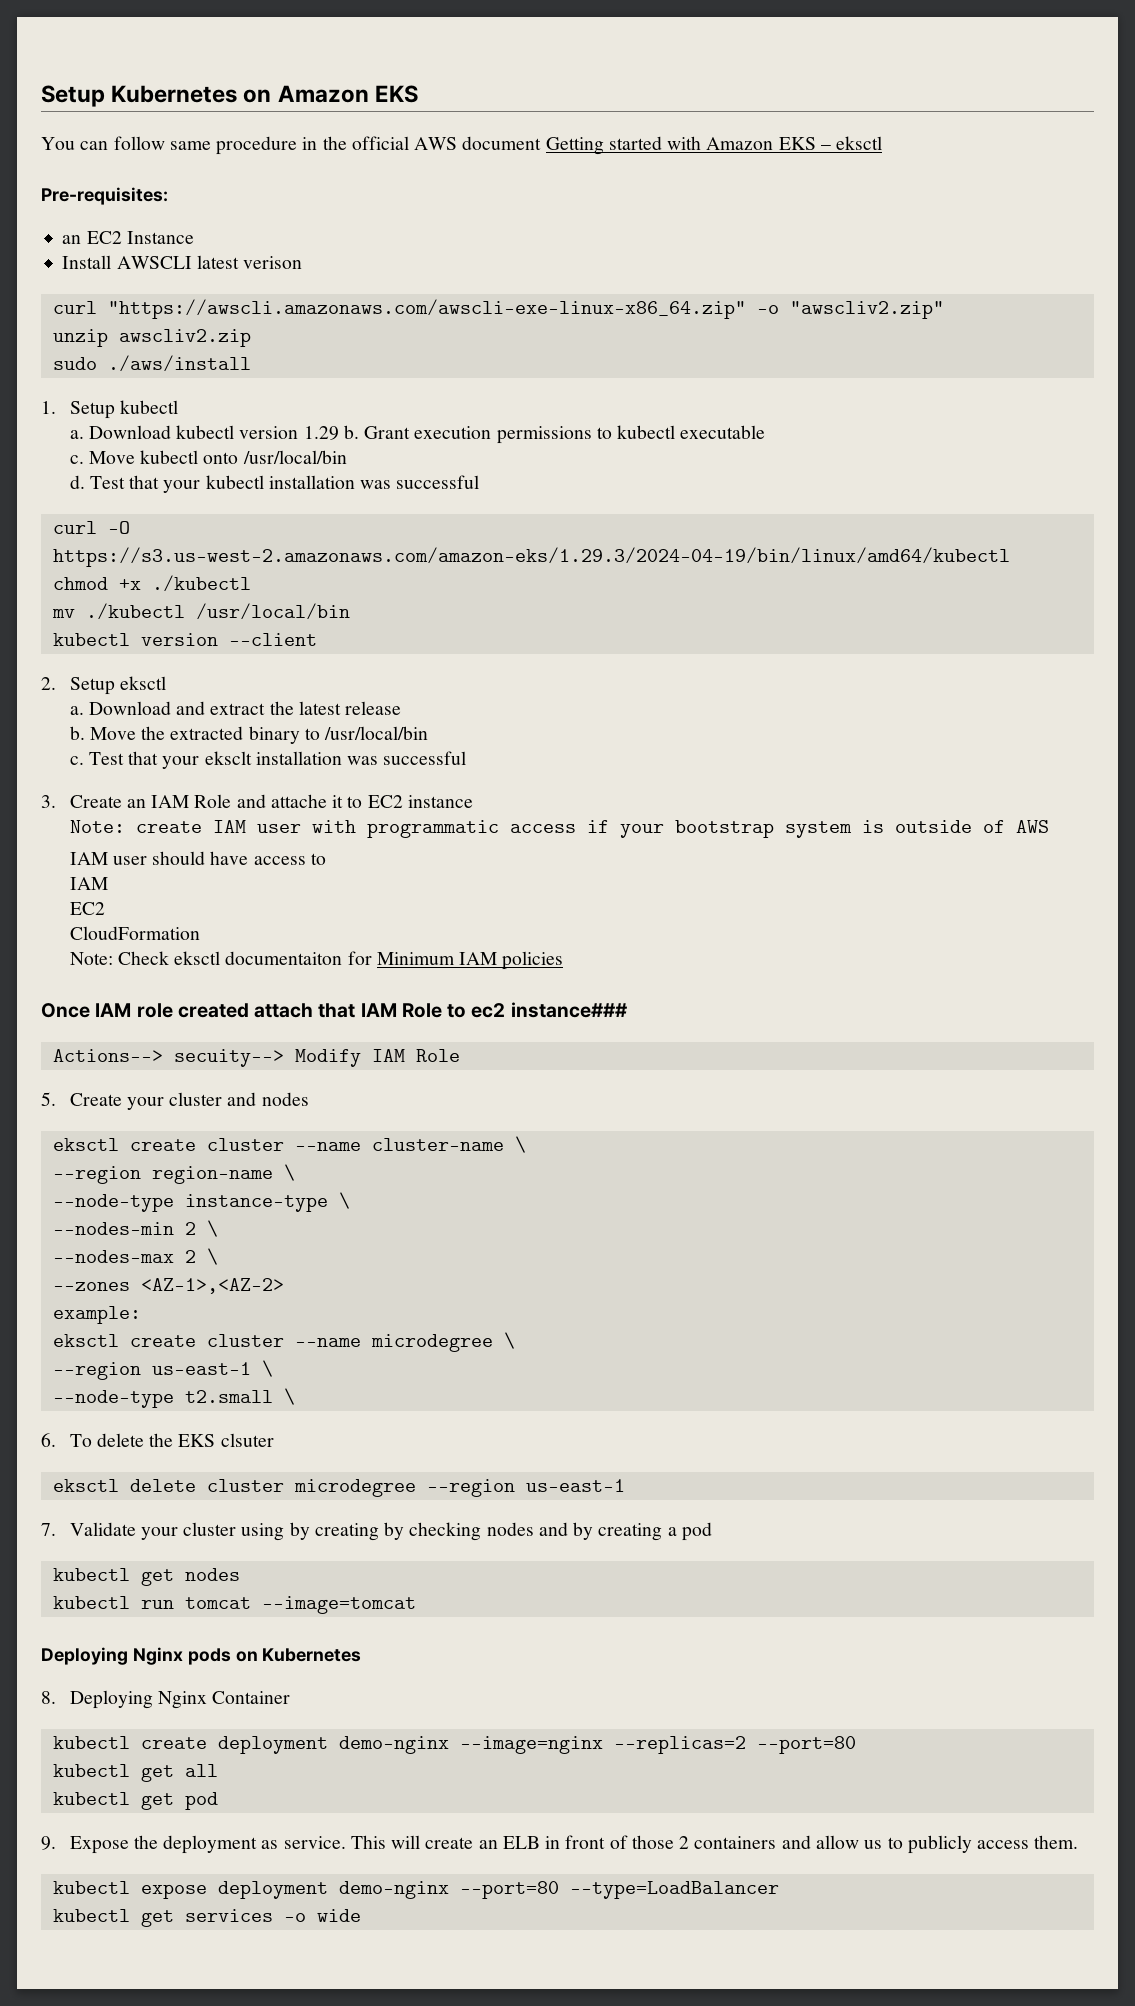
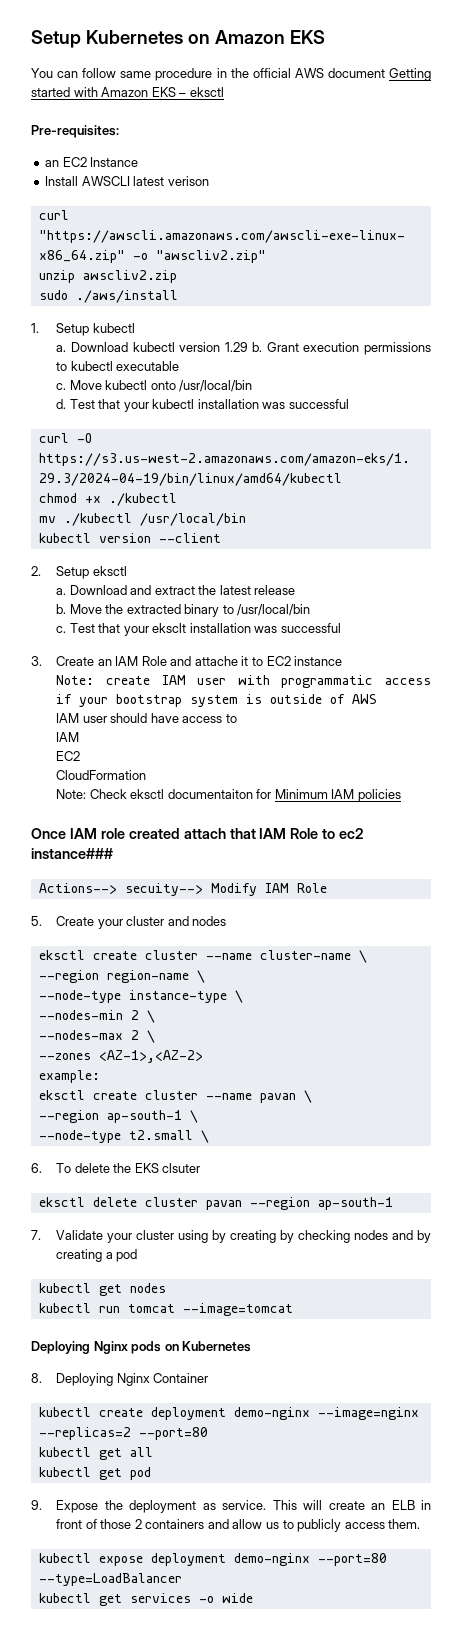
[370,1332,515,1352] [52,1362,251,1380] microdegree \ // --region us-east-1 -> [259,1090,312,1103] [38,1110,182,1123] pavan \ // --region ap-south-1
[293,1479,625,1497] microdegree --region us-east-1 -> [205,1197,393,1210] pavan --region ap-south-1

